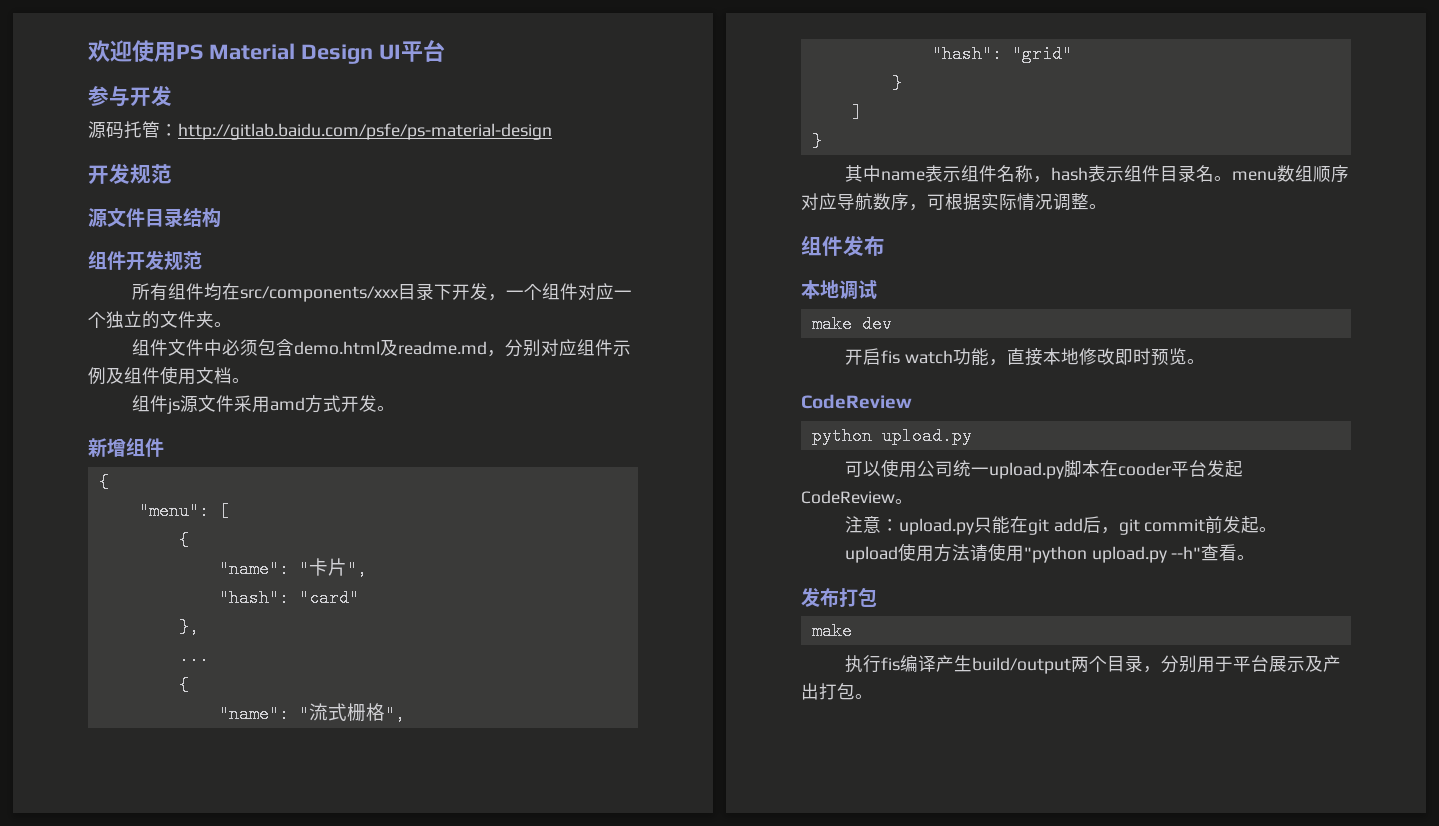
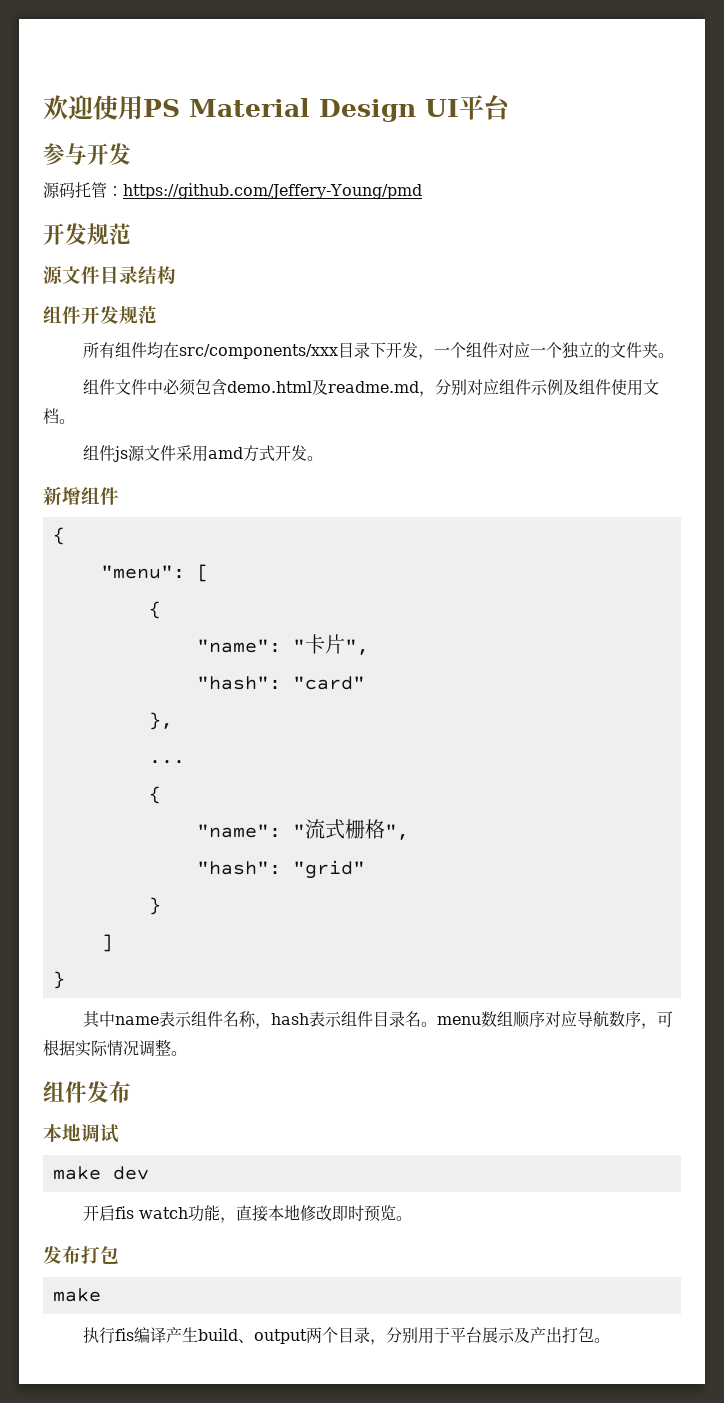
[178,123,552,140] http://gitlab.baidu.com/psfe/ps-material-design -> [123,183,422,199] https://github.com/Jeffery-Young/pmd
[801,394,912,409] [811,427,972,445] [844,459,1243,479] [801,490,913,504] [844,516,1278,535] [844,543,1256,563] // CodeReview // python upload.py // 可以使用公司统一upload.py脚本在cooder平台发起CodeReview。 // 注意：upload.py只能在git add后，git commit前发起。 // upload使用方法请使用"python upload.py --h"查看。 -> (413, 1218) none
[971,657,1071,674] build/output -> [198,1328,308,1344] build、output

